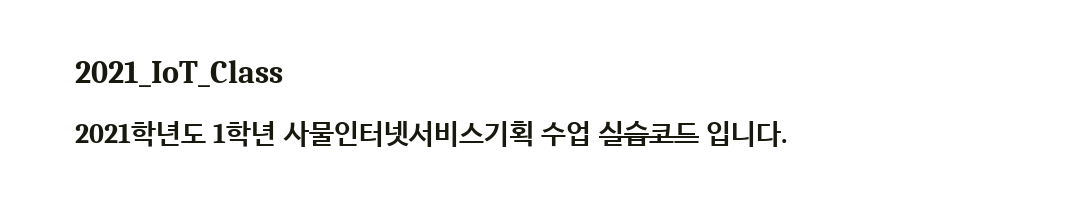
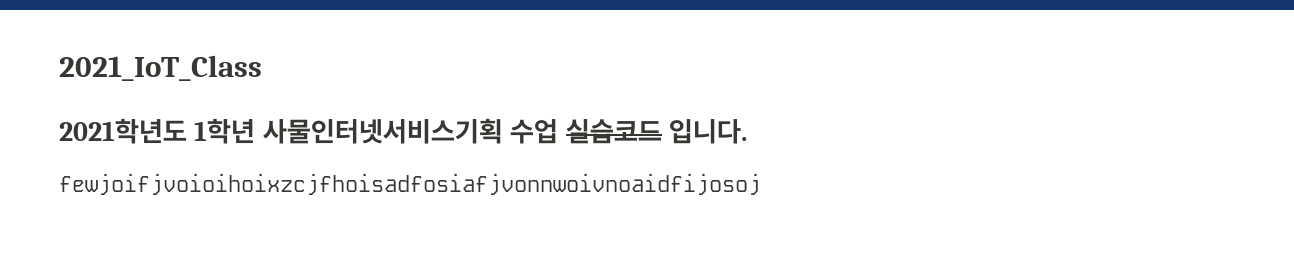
(788, 134) none -> [59,173,761,195] // fewjoifjvoioihoixzcjfhoisadfosiafjvonnwoivnoaidfijosoj

